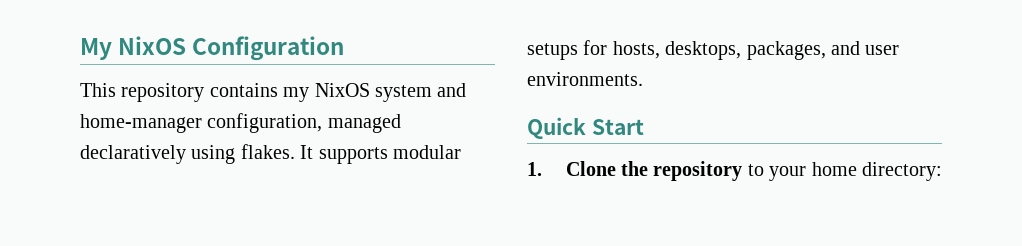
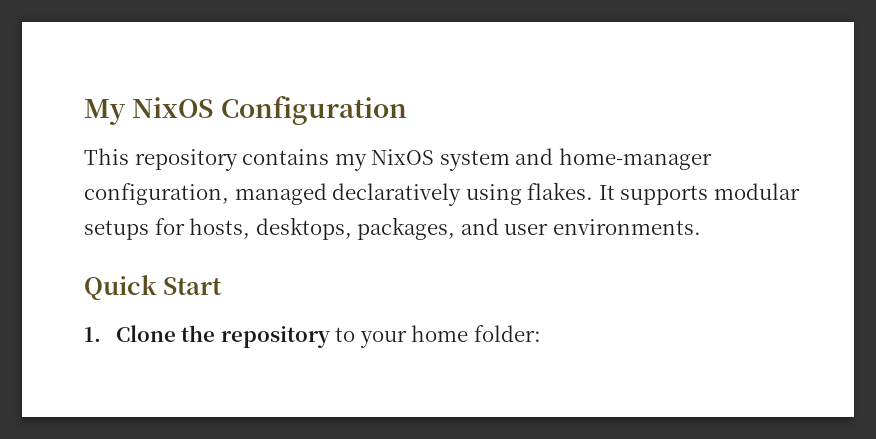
[861,162,942,181] directory: -> [473,325,541,342] folder:

